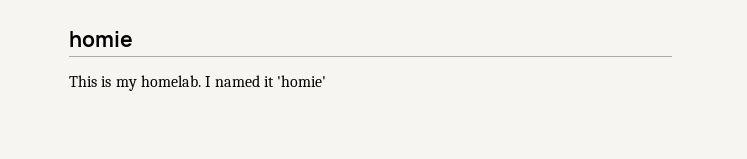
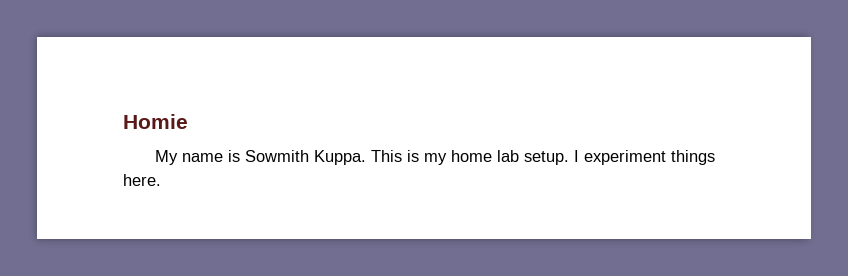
[69,31,133,47] [69,75,327,91] homie // This is my homelab. I named it 'homie' -> [123,114,188,129] [154,150,715,165] [123,174,161,186] Homie // My name is Sowmith Kuppa. This is my home lab setup. I experiment things here.

